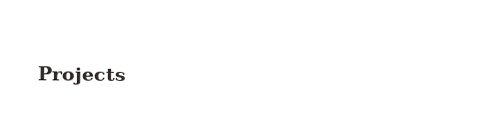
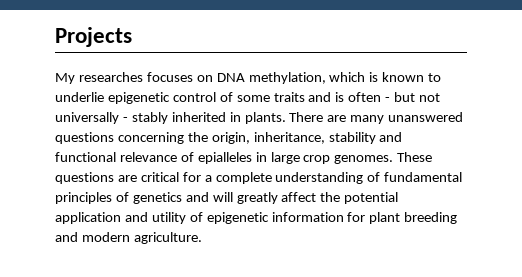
(127, 75) none -> [55,72,442,84] [55,92,441,104] [55,112,464,124] [55,132,403,144] [55,152,433,164] [55,172,463,184] [55,192,399,204] [55,212,458,224] [55,232,202,244] // My researches focuses on DNA methylation, which is known to underlie epigenetic control of some traits and is often - but not universally - stably inherited in plants. There are many unanswered questions concerning the origin, inheritance, stability and functional relevance of epialleles in large crop genomes. These questions are critical for a complete understanding of fundamental principles of genetics and will greatly affect the potential application and utility of epigenetic information for plant breeding and modern agriculture.

